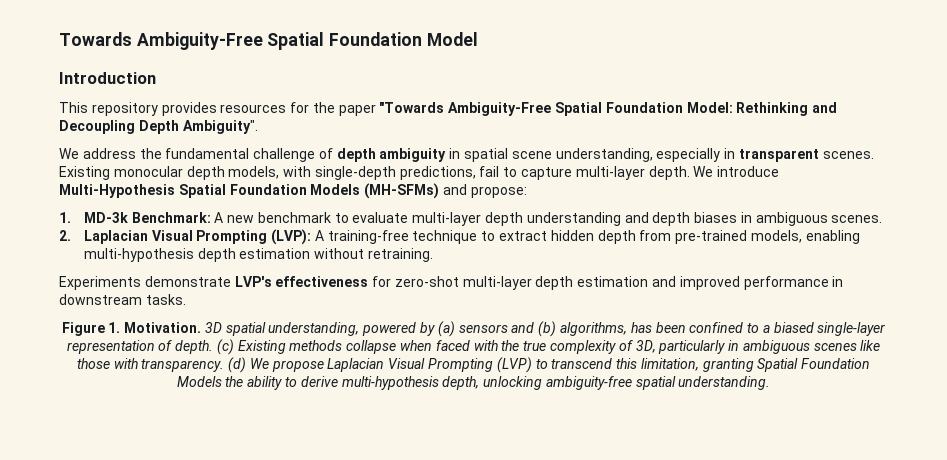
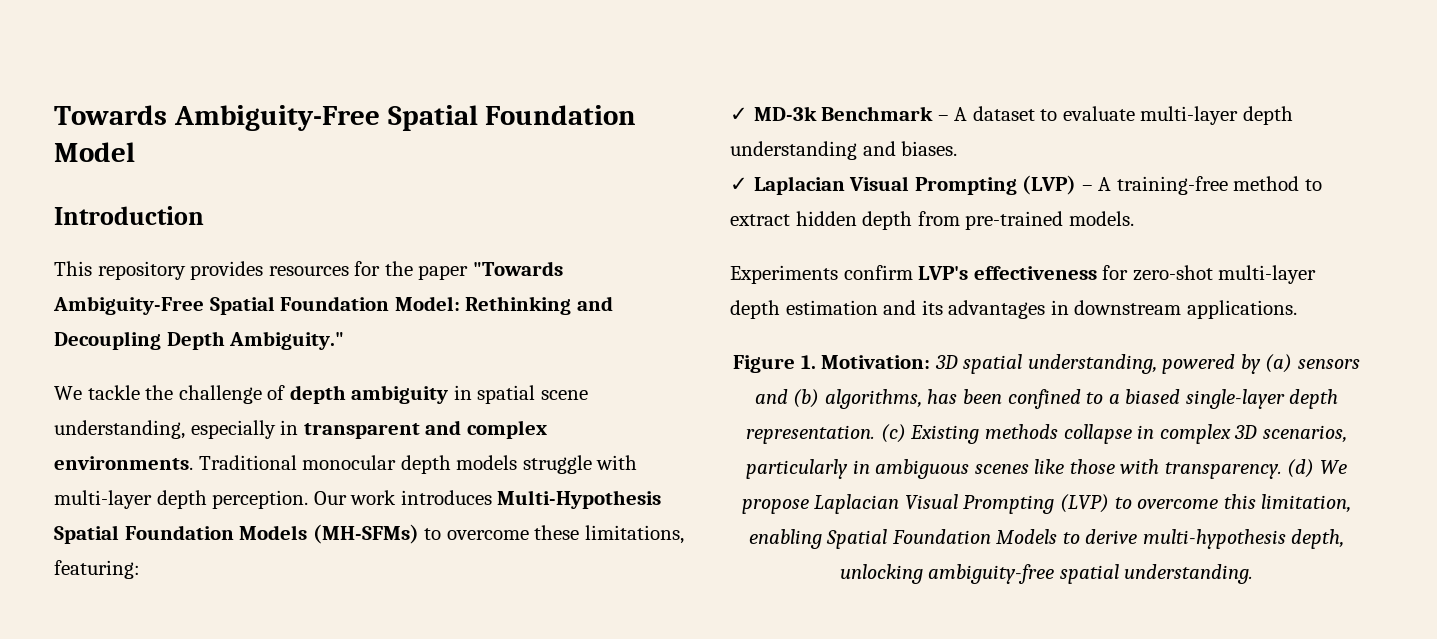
[182,120,258,134] [59,148,250,159] Ambiguity". // We address the fundamental -> [229,331,345,350] [54,385,174,400] Ambiguity." // We tackle the
[822,151,874,159] [59,166,780,180] scenes. Existing monocular depth models, with single-depth predictions, fail to capture multi-layer depth. We introduce -> [425,420,547,439] [54,455,638,474] [54,490,492,509] and complex environments. Traditional monocular depth models struggle with multi-layer depth perception. Our work introduces
[442,184,527,198] [59,212,331,223] and propose: // 1. MD-3k Benchmark: A new benchmark -> [424,525,684,544] [54,560,140,579] [730,106,1035,121] to overcome these limitations, featuring: // ✓ MD-3k Benchmark – A dataset
[652,212,883,226] [59,229,312,245] depth biases in ambiguous scenes. // 2. Laplacian Visual Prompting (LVP): -> [901,141,958,156] [730,175,1093,195] biases. // ✓ Laplacian Visual Prompting (LVP) –
[412,230,478,244] technique -> [1233,176,1300,191] method
[750,230,860,244] [83,248,433,262] models, enabling multi-hypothesis depth estimation without retraining. -> [1068,211,1134,226] models.
[144,276,231,287] demonstrate -> [843,265,913,280] confirm
[679,276,829,290] improved performance -> [921,300,1046,319] its advantages
[145,294,186,305] tasks. -> [1186,300,1297,319] applications.
[124,322,202,333] Motivation. -> [821,355,931,369] Motivation:
[66,340,214,354] representation of depth. -> [1289,389,1339,409] [746,425,876,444] depth representation.
[400,340,656,354] when faced with the true complexity of 3D, -> [1137,424,1347,444] in complex 3D scenarios,
[551,358,613,369] transcend -> [1137,499,1219,509] overcome
[702,358,871,372] [176,376,283,390] granting Spatial Foundation Models the ability -> [748,529,1058,549] enabling Spatial Foundation Models

